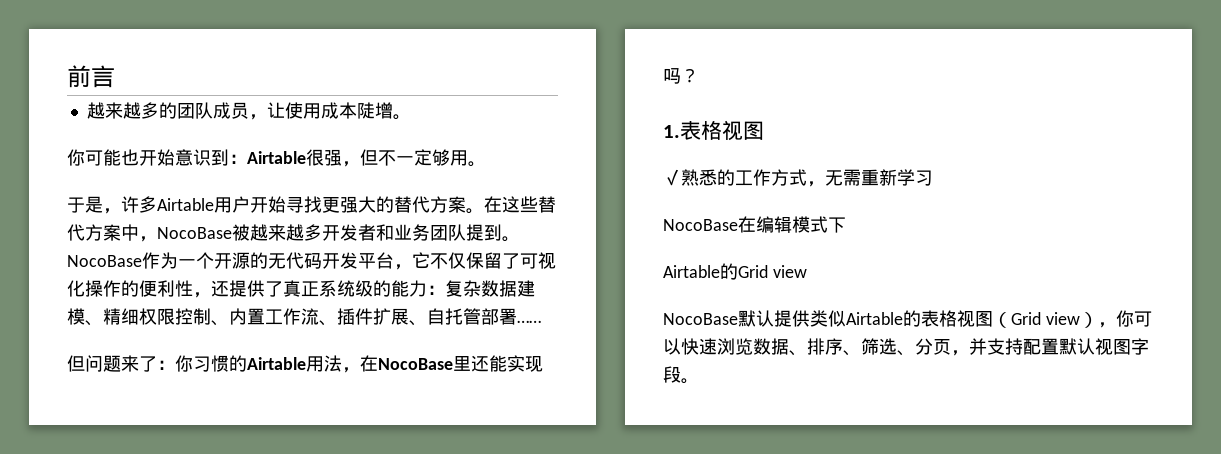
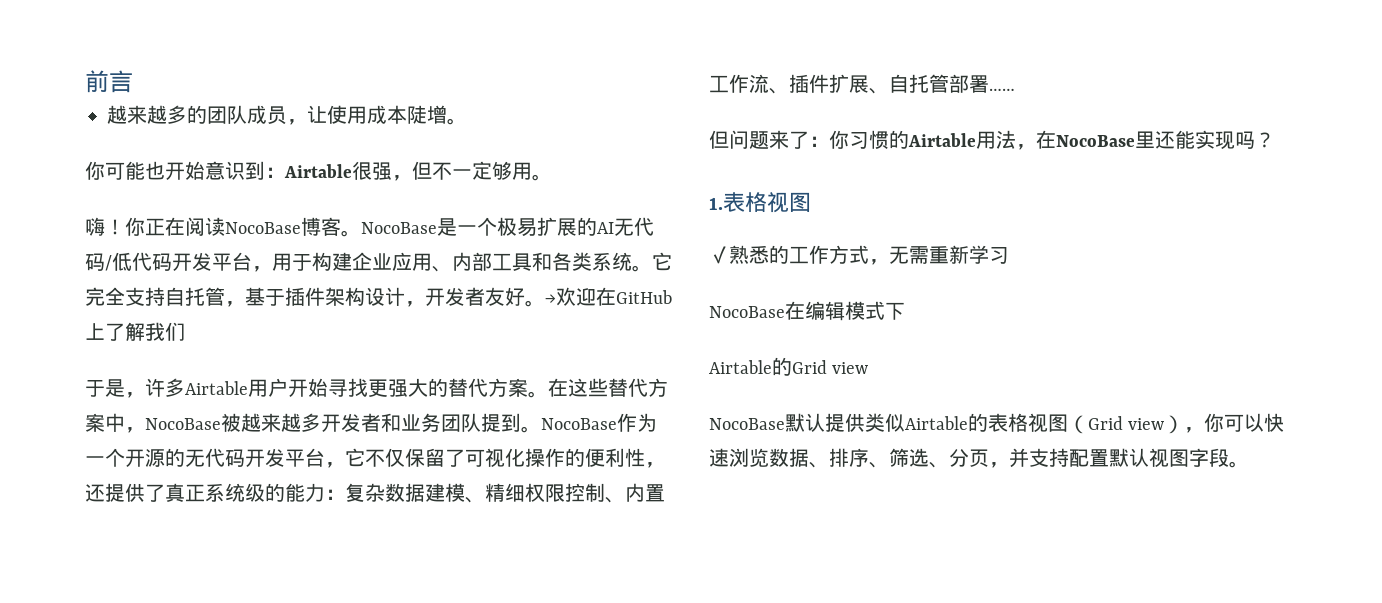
(486, 164) none -> [85,217,654,237] [85,252,672,272] [85,287,672,307] [85,322,185,341] // 嗨！你正在阅读NocoBase博客。NocoBase是一个极易扩展的AI无代码/低代码开发平台，用于构建企业应用、内部工具和各类系统。它完全支持自托管，基于插件架构设计，开发者友好。→欢迎在GitHub上了解我们

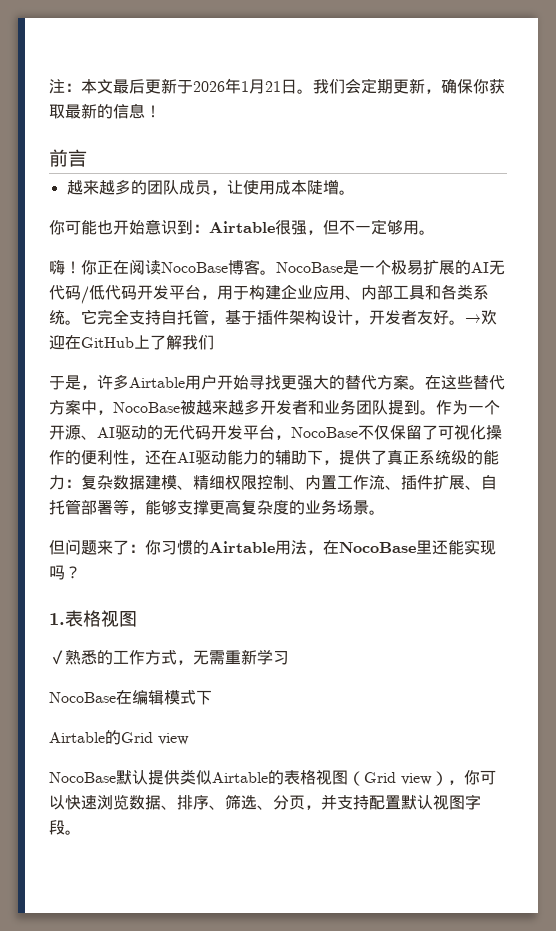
(85, 81) none -> [49,78,505,94] [49,103,161,119] 注：本文最后更新于2026年1月21日。我们会定期更新，确保你获取最新的信息！ //
[541,418,617,430] NocoBase -> (436, 412) none
(165, 458) none -> [81,425,147,440] 、AI驱动
[345,448,365,467] 它 -> [291,427,358,438] NocoBase
(105, 493) none -> [161,449,339,465] 在AI驱动能力的辅助下，
[989,88,1015,91] …… -> [113,499,385,515] 等，能够支撑更高复杂度的业务场景。

